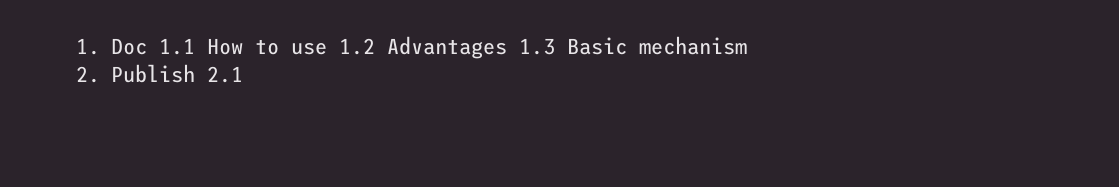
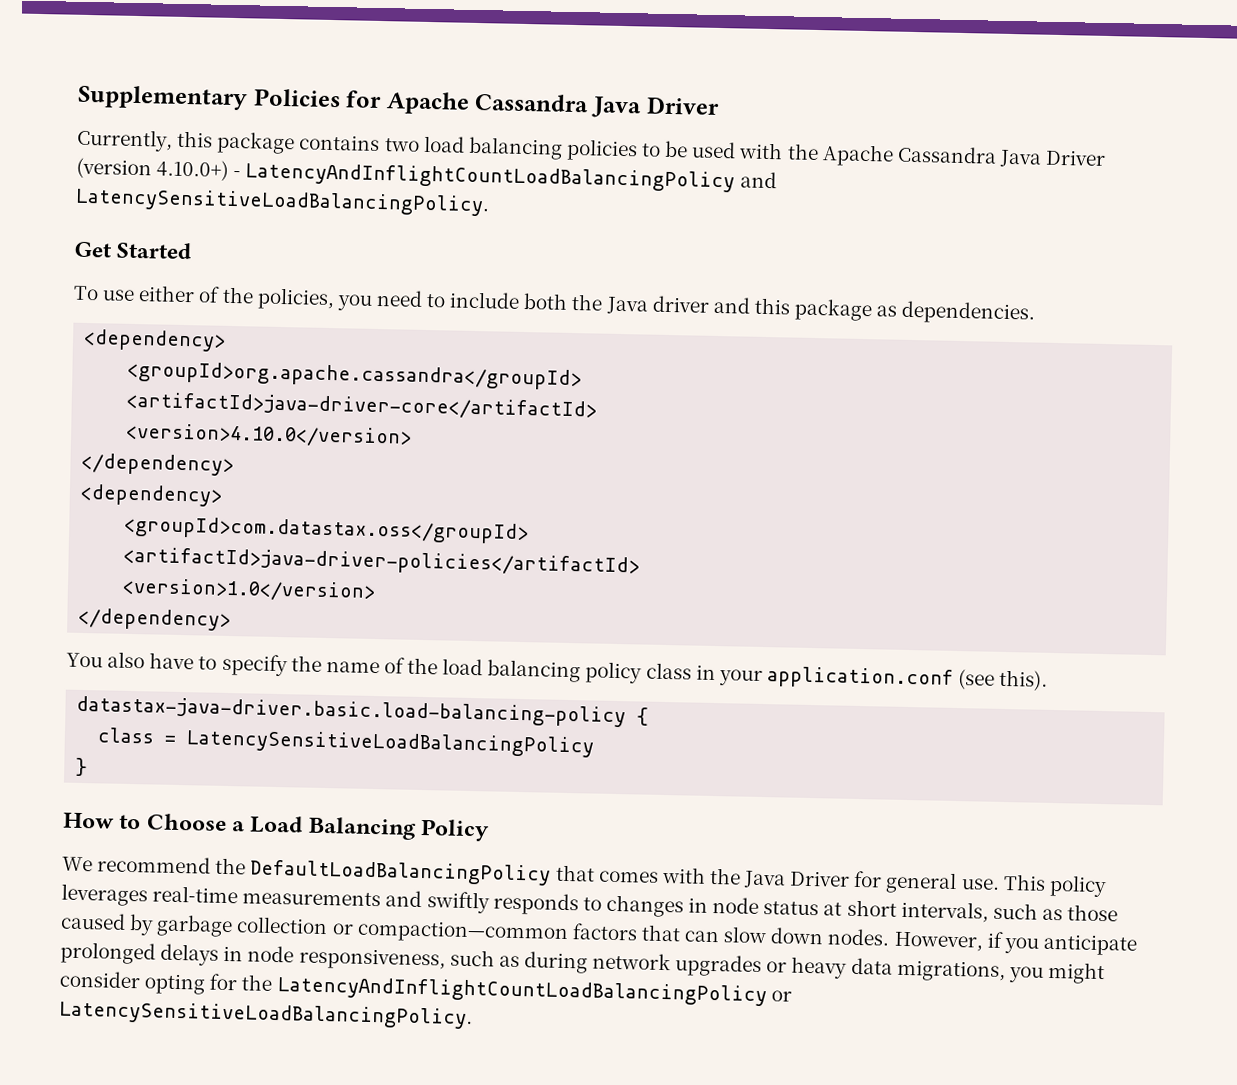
[76,36,747,59] [76,64,243,83] 1. Doc 1.1 How to use 1.2 Advantages 1.3 Basic mechanism // 2. Publish 2.1 -> [77,84,720,119] [76,128,1107,168] [76,157,777,193] [75,187,490,217] [74,241,193,260] [73,285,1037,325] [83,328,227,352] [127,360,583,391] [126,391,598,421] [125,422,413,448] [81,452,235,477] [80,483,224,507] [124,515,530,545] [123,546,641,578] [122,577,377,603] [78,607,232,632] [66,651,1049,691] [76,695,650,728] [97,727,595,758] [75,757,89,777] [63,812,491,842] [62,855,1107,898] [61,883,1119,923] [60,912,1138,956] [60,941,1105,985] [59,970,792,1007] [59,1000,473,1030] Supplementary Policies for Apache Cassandra Java Driver // Currently, this package contains two load balancing policies to be used with the Apache Cassandra Java Driver (version 4.10.0+) - LatencyAndInflightCountLoadBalancingPolicy and LatencySensitiveLoadBalancingPolicy. // Get Started // To use either of the policies, you need to include both the Java driver and this package as dependencies. // <dependency> // <groupId>org.apache.cassandra</groupId> // <artifactId>java-driver-core</artifactId> // <version>4.10.0</version> // </dependency> // <dependency> // <groupId>com.datastax.oss</groupId> // <artifactId>java-driver-policies</artifactId> // <version>1.0</version> // </dependency> // You also have to specify the name of the load balancing policy class in your application.conf (see this). // datastax-java-driver.basic.load-balancing-policy { // class = LatencySensitiveLoadBalancingPolicy // } // How to Choose a Load Balancing Policy // We recommend the DefaultLoadBalancingPolicy that comes with the Java Driver for general use. This policy leverages real-time measurements and swiftly responds to changes in node status at short intervals, such as those caused by garbage collection or compaction—common factors that can slow down nodes. However, if you anticipate prolonged delays in node responsiveness, such as during network upgrades or heavy data migrations, you might consider opting for the LatencyAndInflightCountLoadBalancingPolicy or LatencySensitiveLoadBalancingPolicy.

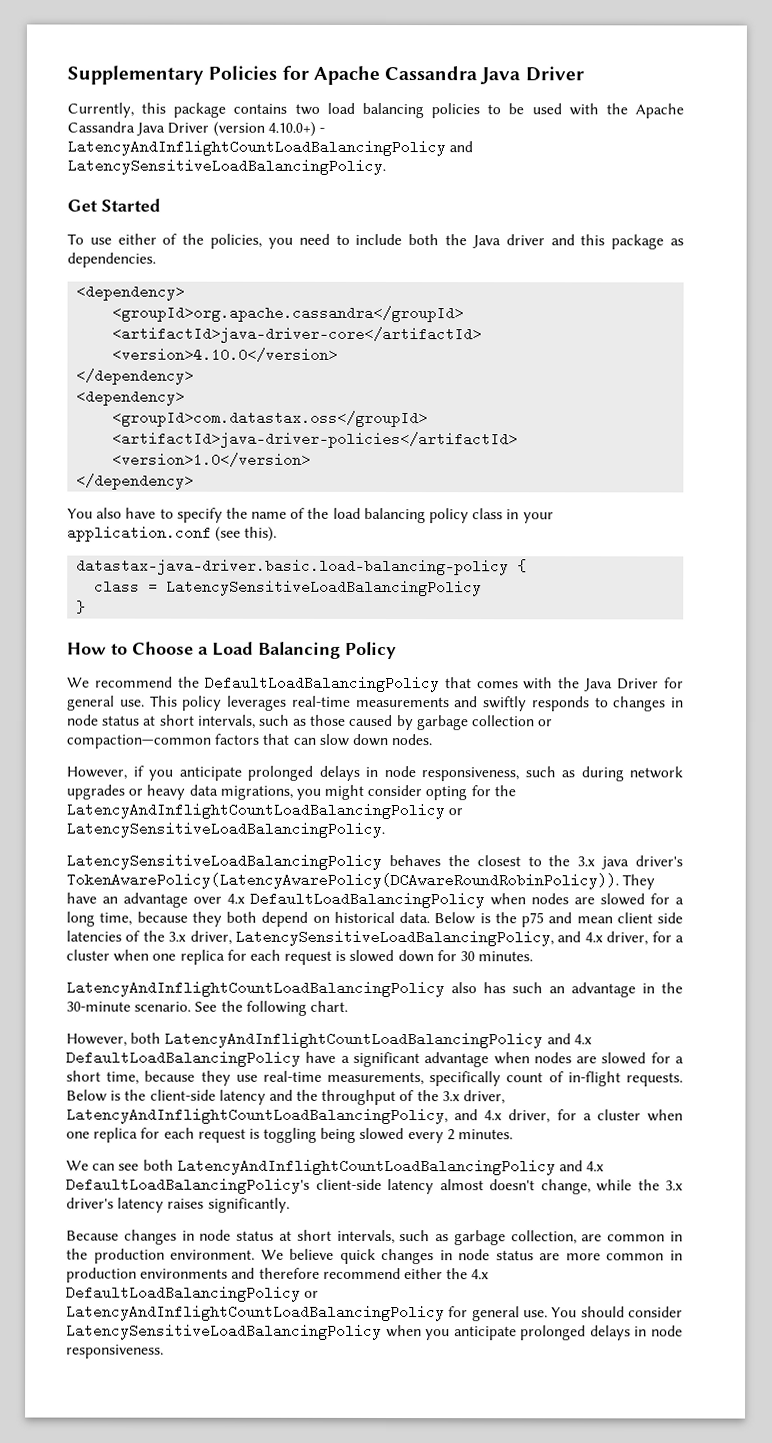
(891, 937) none -> (433, 740) //
(473, 1015) none -> [66,853,683,870] [66,872,656,890] [66,891,684,909] [66,911,683,928] [66,929,684,947] [66,949,534,965] [66,980,683,998] [66,1000,348,1016] [66,1031,592,1049] [66,1050,684,1068] [66,1070,683,1087] [66,1089,506,1106] [66,1107,683,1125] [66,1127,514,1144] [66,1158,605,1176] [66,1177,683,1195] [66,1197,290,1213] [66,1229,683,1246] [66,1248,684,1265] [66,1267,490,1283] [66,1285,320,1302] [66,1304,683,1322] [66,1323,683,1341] [66,1344,164,1359] // LatencySensitiveLoadBalancingPolicy behaves the closest to the 3.x java driver's TokenAwarePolicy(LatencyAwarePolicy(DCAwareRoundRobinPolicy)). They have an advantage over 4.x DefaultLoadBalancingPolicy when nodes are slowed for a long time, because they both depend on historical data. Below is the p75 and mean client side latencies of the 3.x driver, LatencySensitiveLoadBalancingPolicy, and 4.x driver, for a cluster when one replica for each request is slowed down for 30 minutes. // LatencyAndInflightCountLoadBalancingPolicy also has such an advantage in the 30-minute scenario. See the following chart. // However, both LatencyAndInflightCountLoadBalancingPolicy and 4.x DefaultLoadBalancingPolicy have a significant advantage when nodes are slowed for a short time, because they use real-time measurements, specifically count of in-flight requests. Below is the client-side latency and the throughput of the 3.x driver, LatencyAndInflightCountLoadBalancingPolicy, and 4.x driver, for a cluster when one replica for each request is toggling being slowed every 2 minutes. // We can see both LatencyAndInflightCountLoadBalancingPolicy and 4.x DefaultLoadBalancingPolicy's client-side latency almost doesn't change, while the 3.x driver's latency raises significantly. // Because changes in node status at short intervals, such as garbage collection, are common in the production environment. We believe quick changes in node status are more common in production environments and therefore recommend either the 4.x DefaultLoadBalancingPolicy or LatencyAndInflightCountLoadBalancingPolicy for general use. You should consider LatencySensitiveLoadBalancingPolicy when you anticipate prolonged delays in node responsiveness.

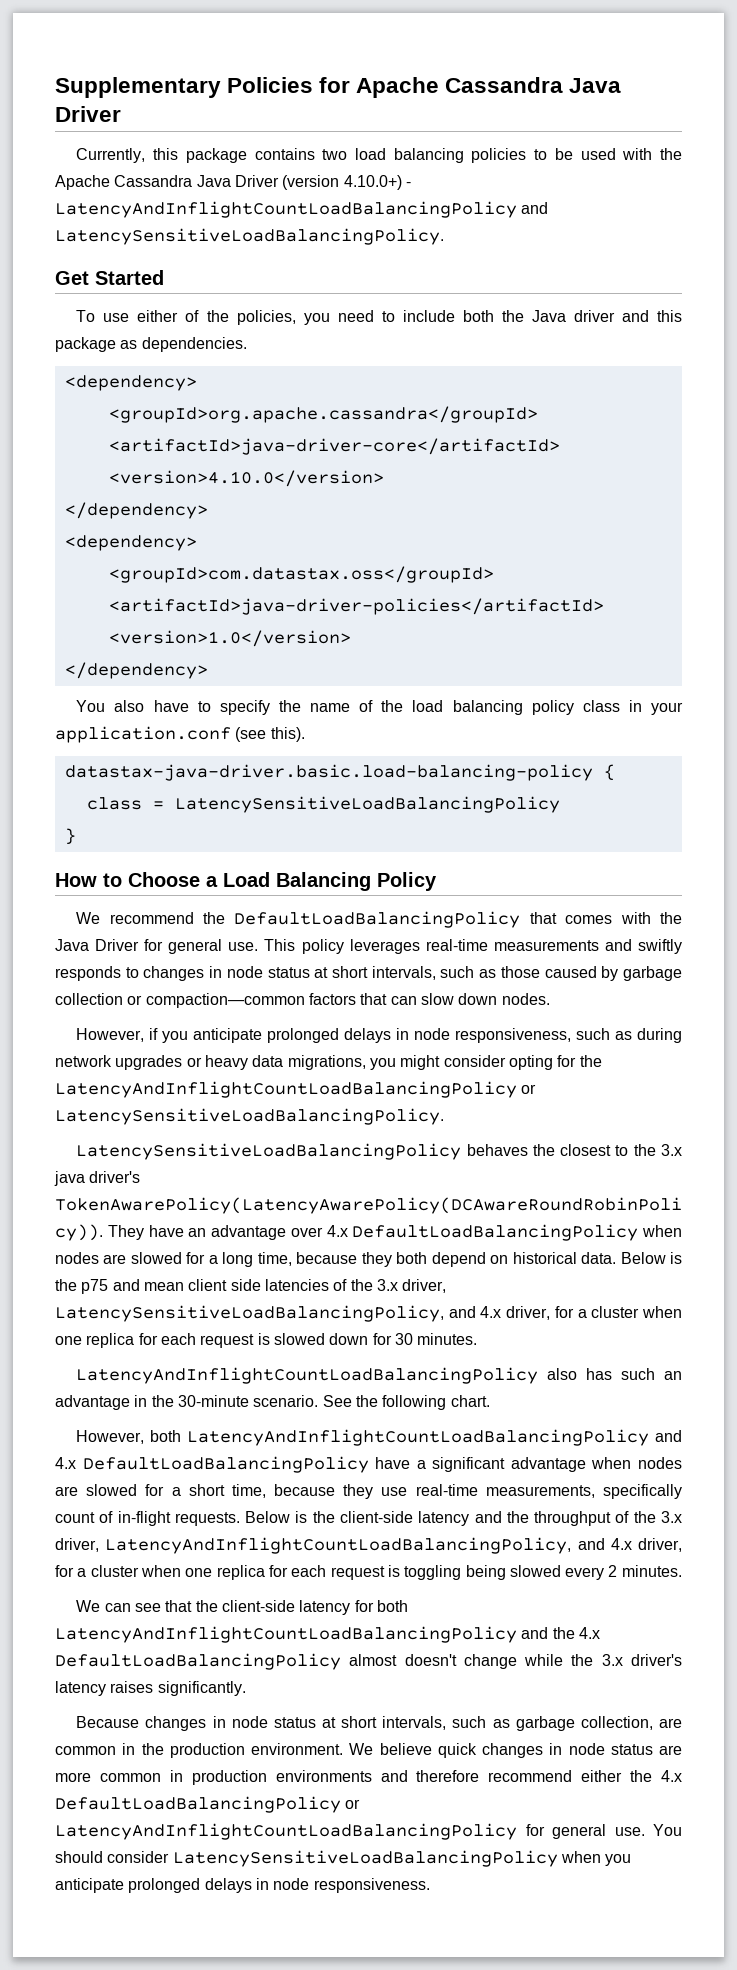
[142,1158,605,1176] [66,1177,434,1195] both LatencyAndInflightCountLoadBalancingPolicy and 4.x DefaultLoadBalancingPolicy's client-side latency -> [165,1600,408,1615] [55,1626,600,1643] [55,1653,341,1670] that the client-side latency for both LatencyAndInflightCountLoadBalancingPolicy and the 4.x DefaultLoadBalancingPolicy
[540,1179,591,1195] change, -> [463,1654,517,1669] change

